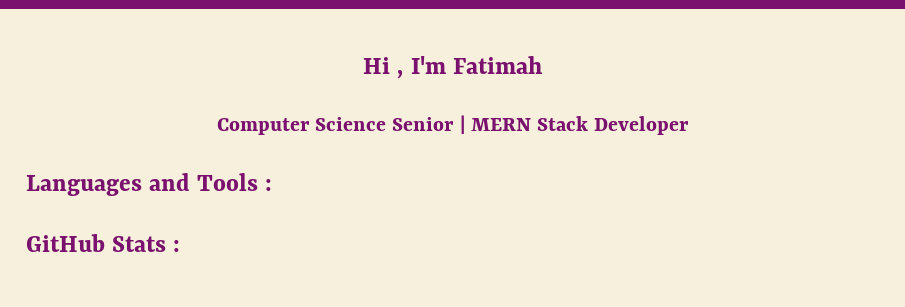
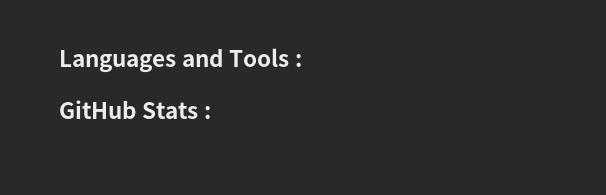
[363,56,542,79] [216,115,690,135] Hi , I'm Fatimah // Computer Science Senior | MERN Stack Developer // -> (59, 61) none

